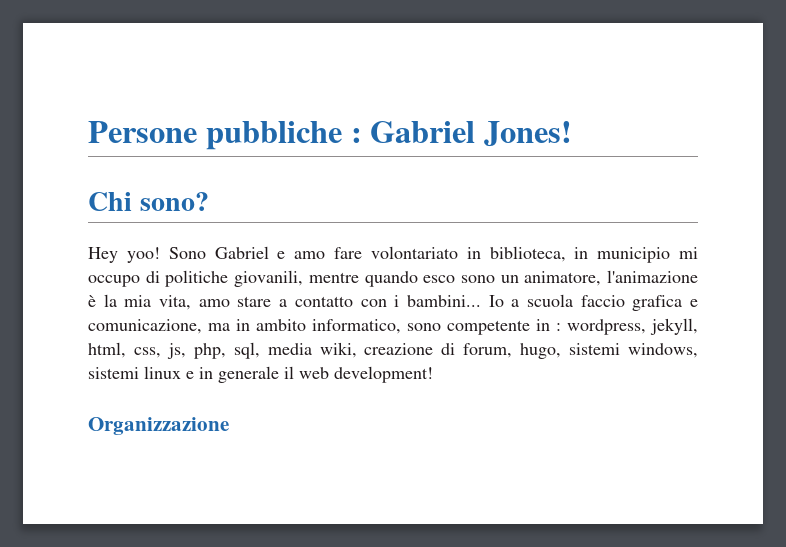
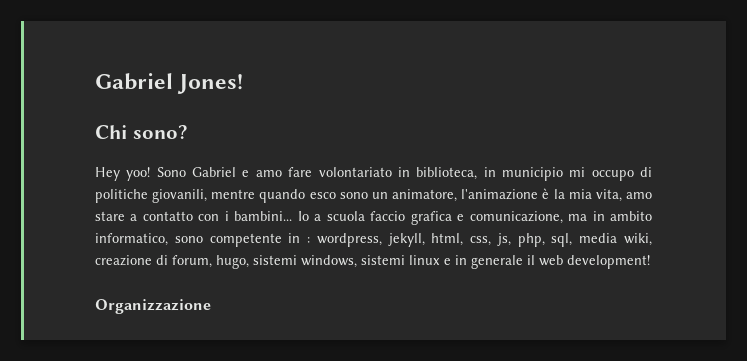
[88,121,362,150] Persone pubbliche : -> (95, 81) none

